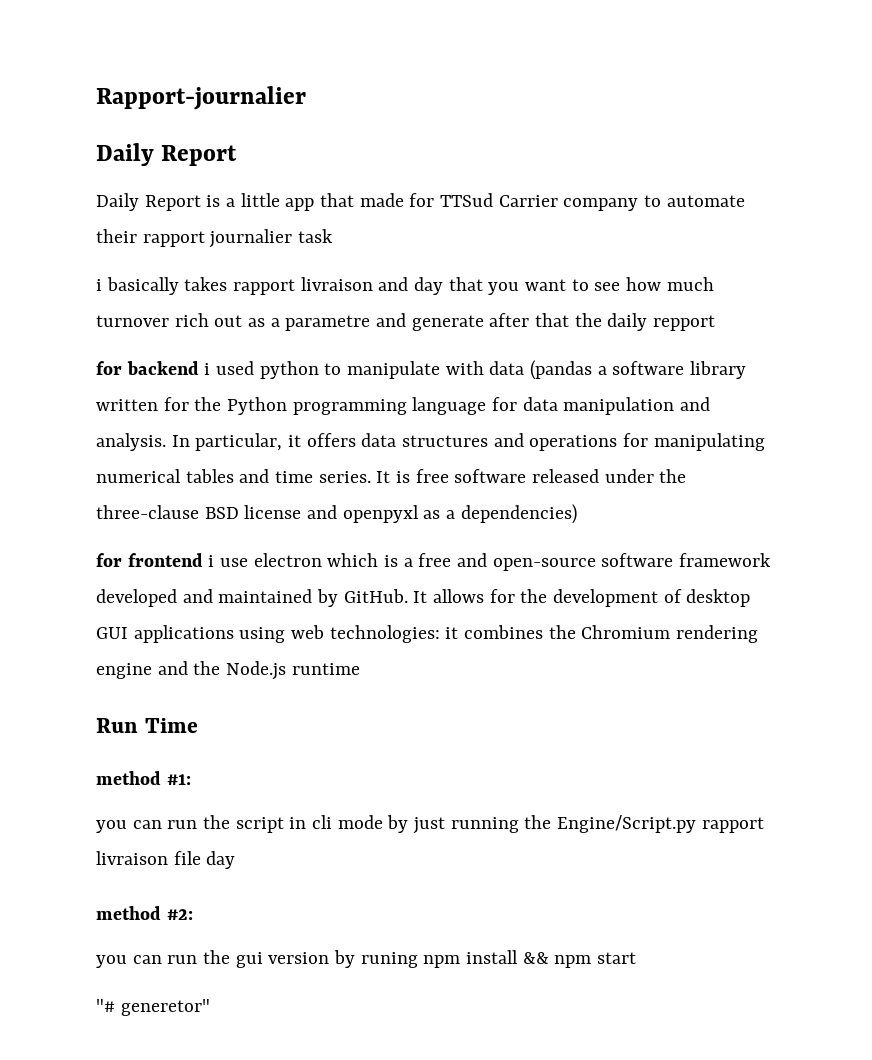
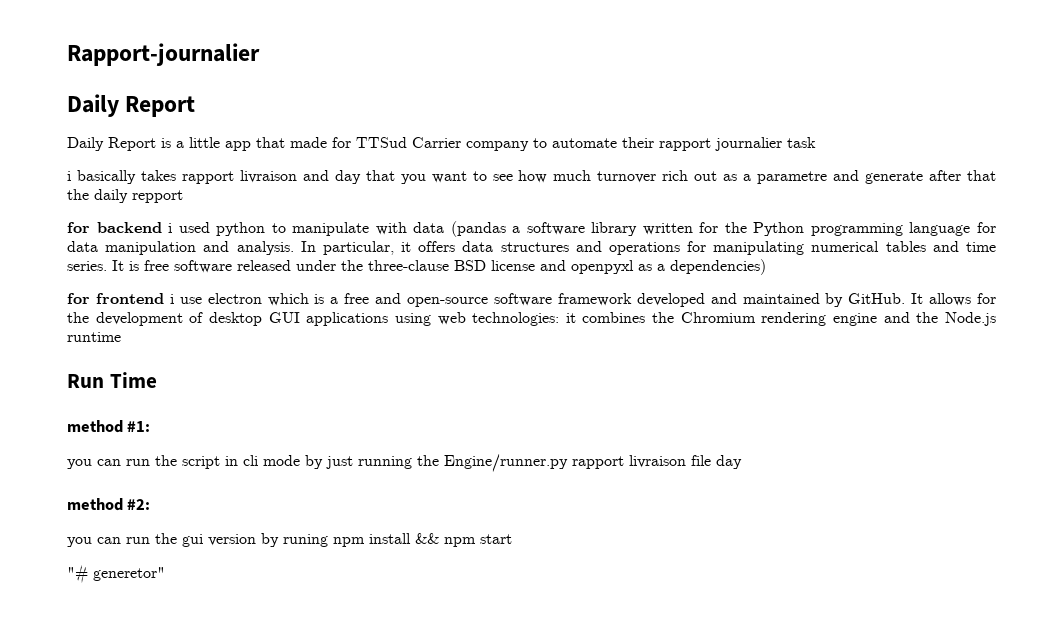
[557,815,697,833] Engine/Script.py -> [444,454,568,472] Engine/runner.py

